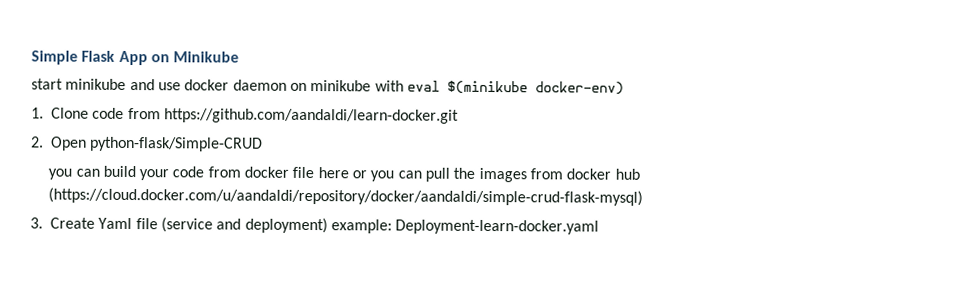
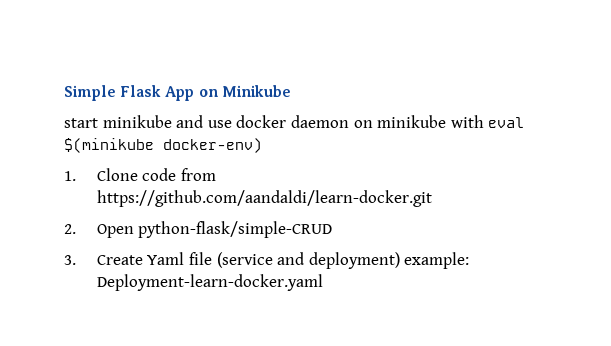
[89,136,264,152] [48,165,640,183] [48,187,644,206] python-flask/Simple-CRUD // you can build your code from docker file here or you can pull the images from docker hub (https://cloud.docker.com/u/aandaldi/repository/docker/aandaldi/simple-crud-flask-mysql) -> [138,221,333,238] python-flask/simple-CRUD

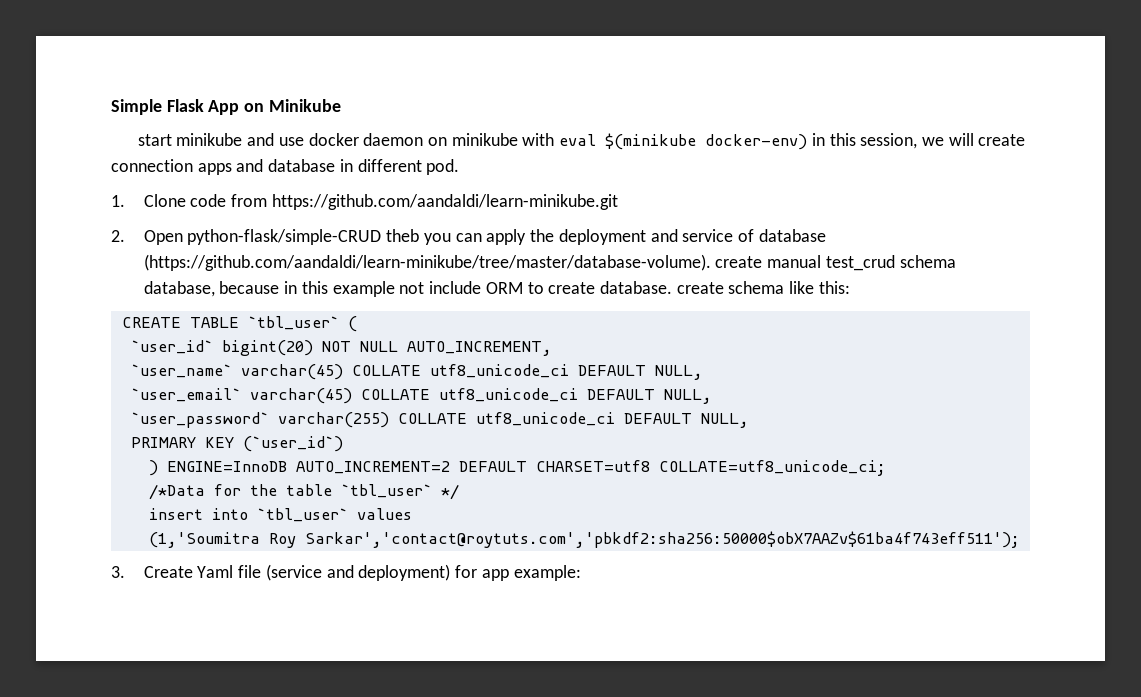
(262, 145) none -> [811,133,1026,149] [111,159,460,175] in this session, we will create connection apps and database in different pod.
[96,190,432,207] https://github.com/aandaldi/learn-docker.git -> [271,194,618,210] https://github.com/aandaldi/learn-minikube.git
(333, 229) none -> [386,229,826,245] [143,254,956,271] [143,281,850,297] [121,316,357,332] [130,340,552,356] [130,364,703,380] [130,388,712,404] [130,412,749,428] [130,436,343,452] [148,460,886,476] [148,484,459,500] [148,508,412,522] [148,531,1020,548] theb you can apply the deployment and service of database (https://github.com/aandaldi/learn-minikube/tree/master/database-volume). create manual test_crud schema database, because in this example not include ORM to create database. create schema like this: // CREATE TABLE `tbl_user` ( // `user_id` bigint(20) NOT NULL AUTO_INCREMENT, // `user_name` varchar(45) COLLATE utf8_unicode_ci DEFAULT NULL, // `user_email` varchar(45) COLLATE utf8_unicode_ci DEFAULT NULL, // `user_password` varchar(255) COLLATE utf8_unicode_ci DEFAULT NULL, // PRIMARY KEY (`user_id`) // ) ENGINE=InnoDB AUTO_INCREMENT=2 DEFAULT CHARSET=utf8 COLLATE=utf8_unicode_ci; // /*Data for the table `tbl_user` */ // insert into `tbl_user` values // (1,'Soumitra Roy Sarkar','contact@roytuts.com','pbkdf2:sha256:50000$obX7AAZv$61ba4f743eff511');
[404,252,470,269] [96,274,323,291] example: Deployment-learn-docker.yaml -> [455,565,581,581] for app example:

